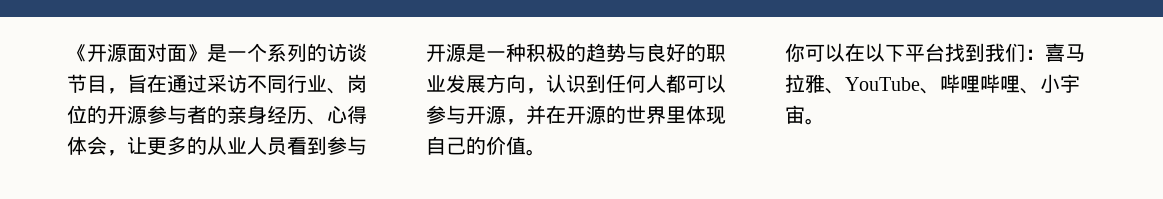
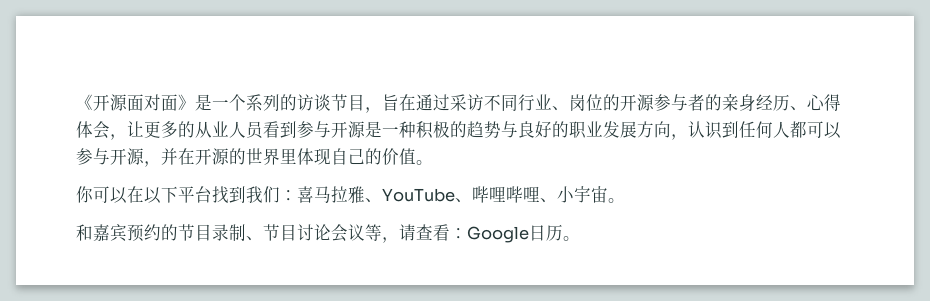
(825, 121) none -> [76,224,580,243] // 和嘉宾预约的节目录制、节目讨论会议等，请查看：Google日历。

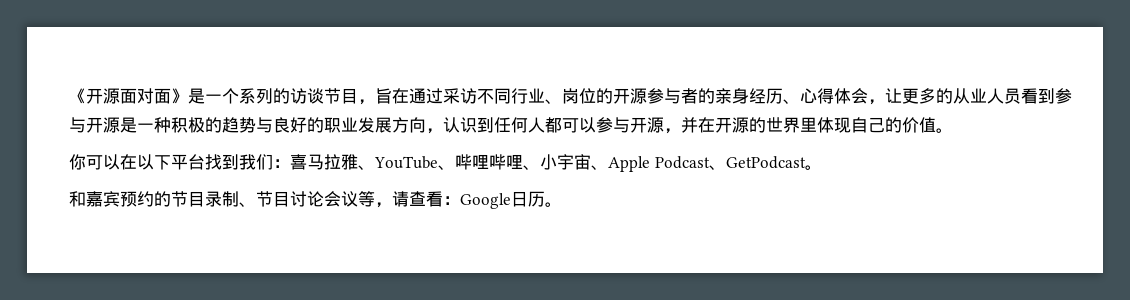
(608, 194) none -> [591,156,806,172] 、Apple Podcast、GetPodcast

